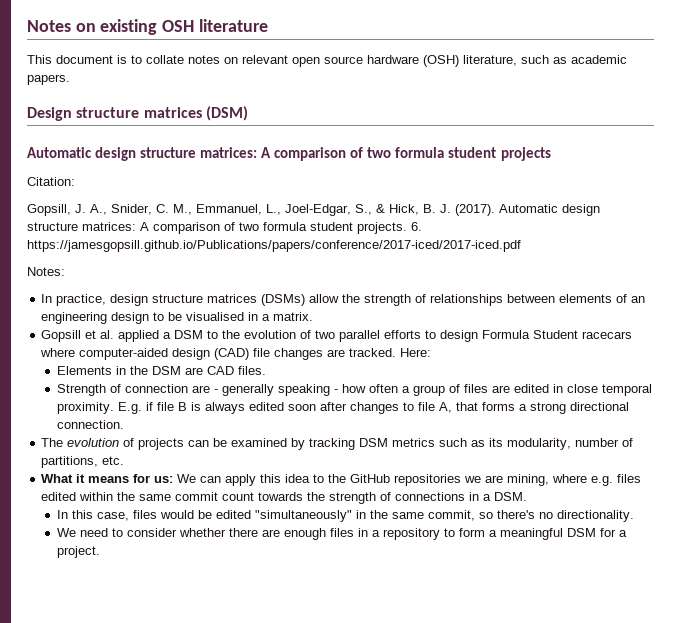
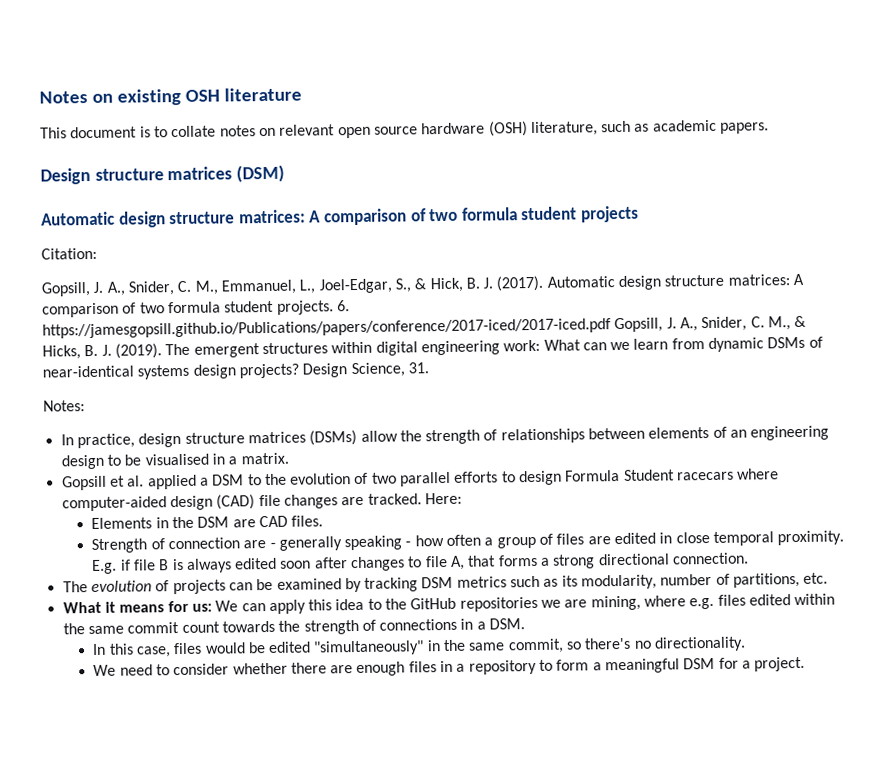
(521, 246) none -> [614,315,807,333] [42,336,823,360] [42,362,429,380] Gopsill, J. A., Snider, C. M., & Hicks, B. J. (2019). The emergent structures within digital engineering work: What can we learn from dynamic DSMs of near-identical systems design projects? Design Science, 31.

